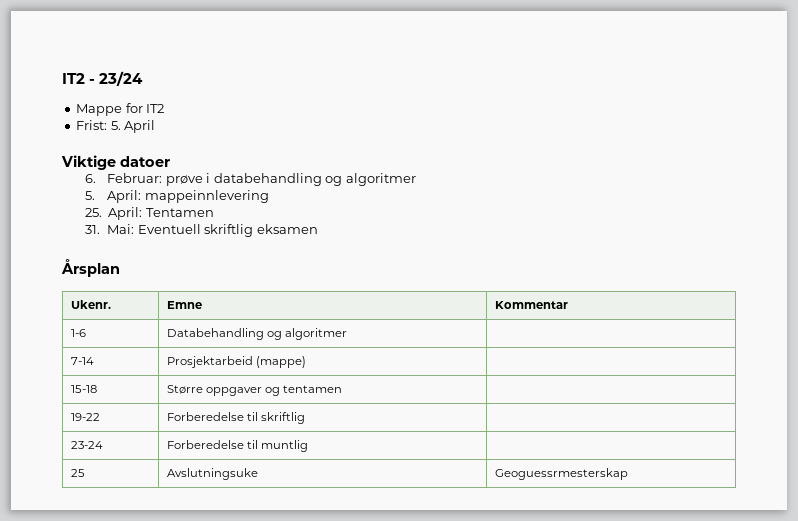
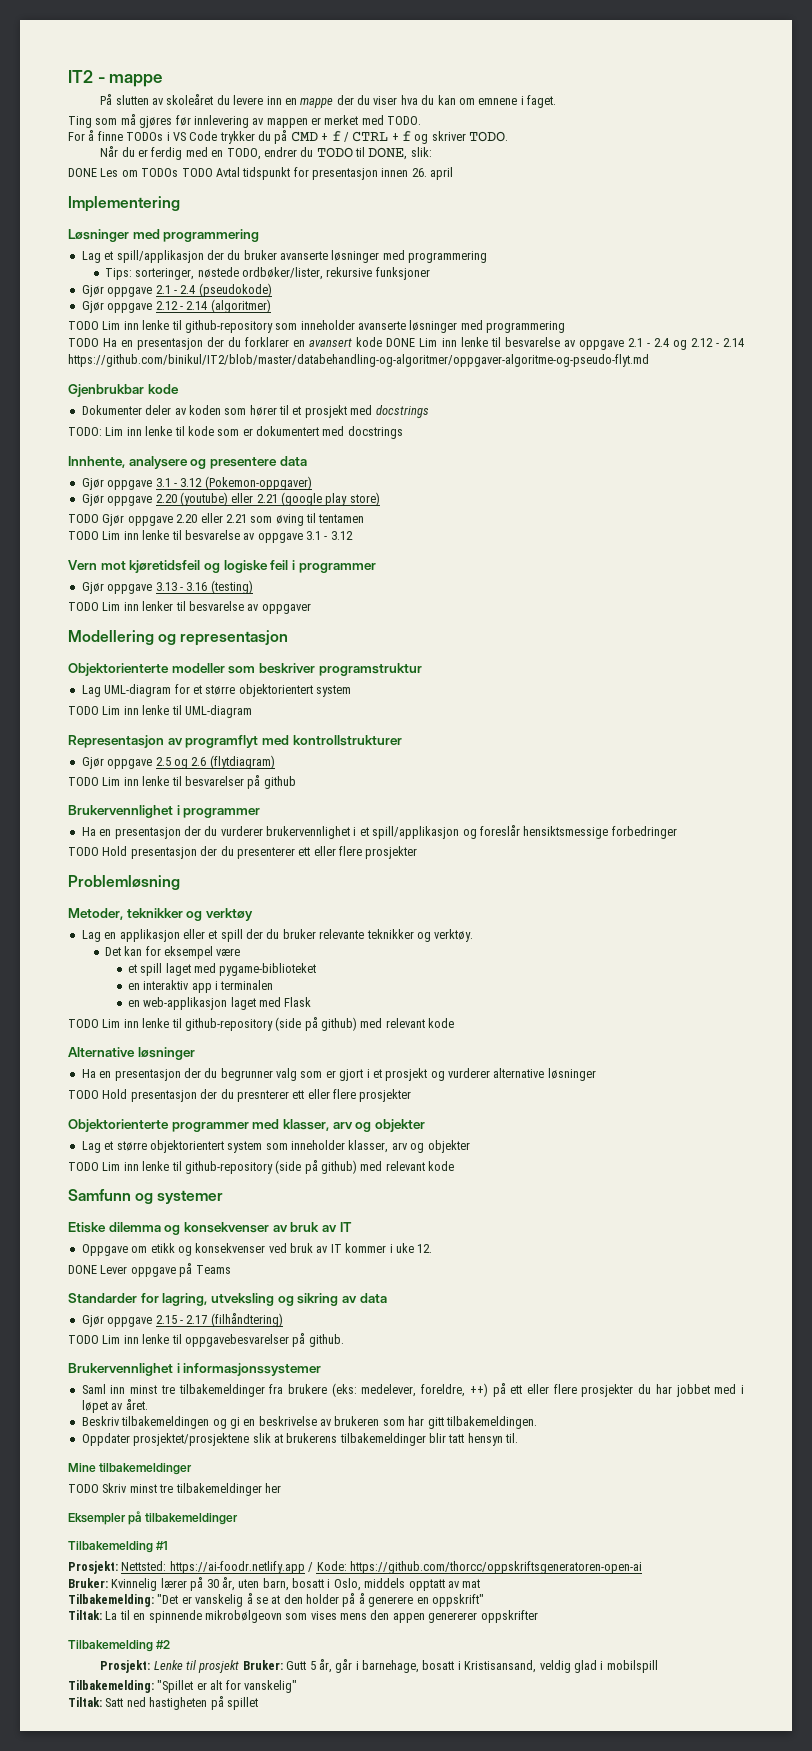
[99,71,144,86] [76,103,165,116] [76,120,156,133] [61,155,170,170] [84,173,416,186] [84,190,269,203] [84,207,214,220] [84,224,318,237] [61,259,120,277] [71,300,112,309] [167,301,203,309] [495,301,569,309] [71,329,87,337] [167,328,348,340] [71,357,95,365] [167,356,307,368] [71,385,98,393] [167,385,343,396] [71,413,101,421] [167,412,306,424] [71,441,104,449] [167,440,309,452] [71,469,86,477] [167,468,259,480] [495,468,629,480] 23/24 // Mappe for IT2 // Frist: 5. April // Viktige datoer // 6. Februar: prøve i databehandling og algoritmer // 5. April: mappeinnlevering // 25. April: Tentamen // 31. Mai: Eventuell skriftlig eksamen // Årsplan // Ukenr. | Emne | Kommentar // 1-6 | Databehandling og algoritmer | // 7-14 | Prosjektarbeid (mappe) | // 15-18 | Større oppgaver og tentamen | // 19-22 | Forberedelse til skriftlig | // 23-24 | Forberedelse til muntlig | // 25 | Avslutningsuke | Geoguessrmesterskap -> [109,74,163,87] [100,94,557,108] [68,114,422,128] [68,130,509,144] [100,146,432,160] [68,167,454,180] [68,196,180,212] [68,229,260,242] [81,250,488,263] [104,267,430,280] [81,283,272,297] [81,299,271,313] [68,320,566,333] [68,337,744,350] [68,354,649,367] [68,384,179,397] [81,405,429,418] [68,426,403,439] [68,456,307,469] [81,476,312,490] [81,492,380,506] [68,513,365,526] [68,530,353,543] [68,560,376,573] [81,580,253,594] [68,601,311,614] [68,630,289,646] [68,663,422,676] [81,684,351,697] [68,705,252,718] [68,735,402,748] [81,755,275,769] [68,775,296,789] [68,805,261,818] [81,825,677,839] [68,846,418,859] [68,875,180,890] [68,908,253,921] [81,929,474,942] [104,946,241,959] [127,963,317,976] [127,980,274,993] [127,997,312,1010] [68,1017,455,1031] [68,1047,195,1060] [81,1068,596,1081] [68,1089,412,1102] [68,1119,425,1132] [81,1140,470,1153] [68,1160,455,1174] [68,1189,224,1204] [68,1222,352,1235] [81,1243,433,1256] [68,1263,231,1277] [68,1293,387,1306] [81,1313,283,1327] [68,1333,344,1347] [68,1363,322,1376] [81,1383,744,1397] [81,1399,148,1413] [81,1416,537,1429] [81,1433,519,1446] [68,1463,193,1475] [68,1483,281,1496] [68,1511,239,1525] [68,1541,169,1553] [68,1561,642,1574] [68,1577,481,1591] [68,1593,484,1607] [68,1610,538,1623] [68,1640,171,1652] [100,1659,658,1673] [68,1680,297,1693] [68,1696,258,1710] mappe // På slutten av skoleåret du levere inn en mappe der du viser hva du kan om emnene i faget. // Ting som må gjøres før innlevering av mappen er merket med TODO. // For å finne TODOs i VS Code trykker du på CMD + f / CTRL + f og skriver TODO. // Når du er ferdig med en TODO, endrer du TODO til DONE, slik: // DONE Les om TODOs TODO Avtal tidspunkt for presentasjon innen 26. april // Implementering // Løsninger med programmering // Lag et spill/applikasjon der du bruker avanserte løsninger med programmering // Tips: sorteringer, nøstede ordbøker/lister, rekursive funksjoner // Gjør oppgave 2.1 - 2.4 (pseudokode) // Gjør oppgave 2.12 - 2.14 (algoritmer) // TODO Lim inn lenke til github-repository som inneholder avanserte løsninger med programmering // TODO Ha en presentasjon der du forklarer en avansert kode DONE Lim inn lenke til besvarelse av oppgave 2.1 - 2.4 og 2.12 - 2.14 https://github.com/binikul/IT2/blob/master/databehandling-og-algoritmer/oppgaver-algoritme-og-pseudo-flyt.md // Gjenbrukbar kode // Dokumenter deler av koden som hører til et prosjekt med docstrings // TODO: Lim inn lenke til kode som er dokumentert med docstrings // Innhente, analysere og presentere data // Gjør oppgave 3.1 - 3.12 (Pokemon-oppgaver) // Gjør oppgave 2.20 (youtube) eller 2.21 (google play store) // TODO Gjør oppgave 2.20 eller 2.21 som øving til tentamen // TODO Lim inn lenke til besvarelse av oppgave 3.1 - 3.12 // Vern mot kjøretidsfeil og logiske feil i programmer // Gjør oppgave 3.13 - 3.16 (testing) // TODO Lim inn lenker til besvarelse av oppgaver // Modellering og representasjon // Objektorienterte modeller som beskriver programstruktur // Lag UML-diagram for et større objektorientert system // TODO Lim inn lenke til UML-diagram // Representasjon av programflyt med kontrollstrukturer // Gjør oppgave 2.5 og 2.6 (flytdiagram) // TODO Lim inn lenke til besvarelser på github // Brukervennlighet i programmer // Ha en presentasjon der du vurderer brukervennlighet i et spill/applikasjon og foreslår hensiktsmessige forbedringer // TODO Hold presentasjon der du presenterer ett eller flere prosjekter // Problemløsning // Metoder, teknikker og verktøy // Lag en applikasjon eller et spill der du bruker relevante teknikker og verktøy. // Det kan for eksempel være // et spill laget med pygame-biblioteket // en interaktiv app i terminalen // en web-applikasjon laget med Flask // TODO Lim inn lenke til github-repository (side på github) med relevant kode // Alternative løsninger // Ha en presentasjon der du begrunner valg som er gjort i et prosjekt og vurderer alternative løsninger // TODO Hold presentasjon der du presnterer ett eller flere prosjekter // Objektorienterte programmer med klasser, arv og objekter // Lag et større objektorientert system som inneholder klasser, arv og objekter // TODO Lim inn lenke til github-repository (side på github) med relevant kode // Samfunn og systemer // Etiske dilemma og konsekvenser av bruk av IT // Oppgave om etikk og konsekvenser ved bruk av IT kommer i uke 12. // DONE Lever oppgave på Teams // Standarder for lagring, utveksling og sikring av data // Gjør oppgave 2.15 - 2.17 (filhåndtering) // TODO Lim inn lenke til oppgavebesvarelser på github. // Brukervennlighet i informasjonssystemer // Saml inn minst tre tilbakemeldinger fra brukere (eks: medelever, foreldre, ++) på ett eller flere prosjekter du har jobbet med i løpet av året. // Beskriv tilbakemeldingen og gi en beskrivelse av brukeren som har gitt tilbakemeldingen. // Oppdater prosjektet/prosjektene slik at brukerens tilbakemeldinger blir tatt hensyn til. // Mine tilbakemeldinger // TODO Skriv minst tre tilbakemeldinger her // Eksempler på tilbakemeldinger // Tilbakemelding #1 // Prosjekt: Nettsted: https://ai-foodr.netlify.app / Kode: https://github.com/thorcc/oppskriftsgeneratoren-open-ai // Bruker: Kvinnelig lærer på 30 år, uten barn, bosatt i Oslo, middels opptatt av mat // Tilbakemelding: "Det er vanskelig å se at den holder på å generere en oppskrift" // Tiltak: La til en spinnende mikrobølgeovn som vises mens den appen genererer oppskrifter // Tilbakemelding #2 // Prosjekt: Lenke til prosjekt Bruker: Gutt 5 år, går i barnehage, bosatt i Kristisansand, veldig glad i mobilspill // Tilbakemelding: "Spillet er alt for vanskelig" // Tiltak: Satt ned hastigheten på spillet

